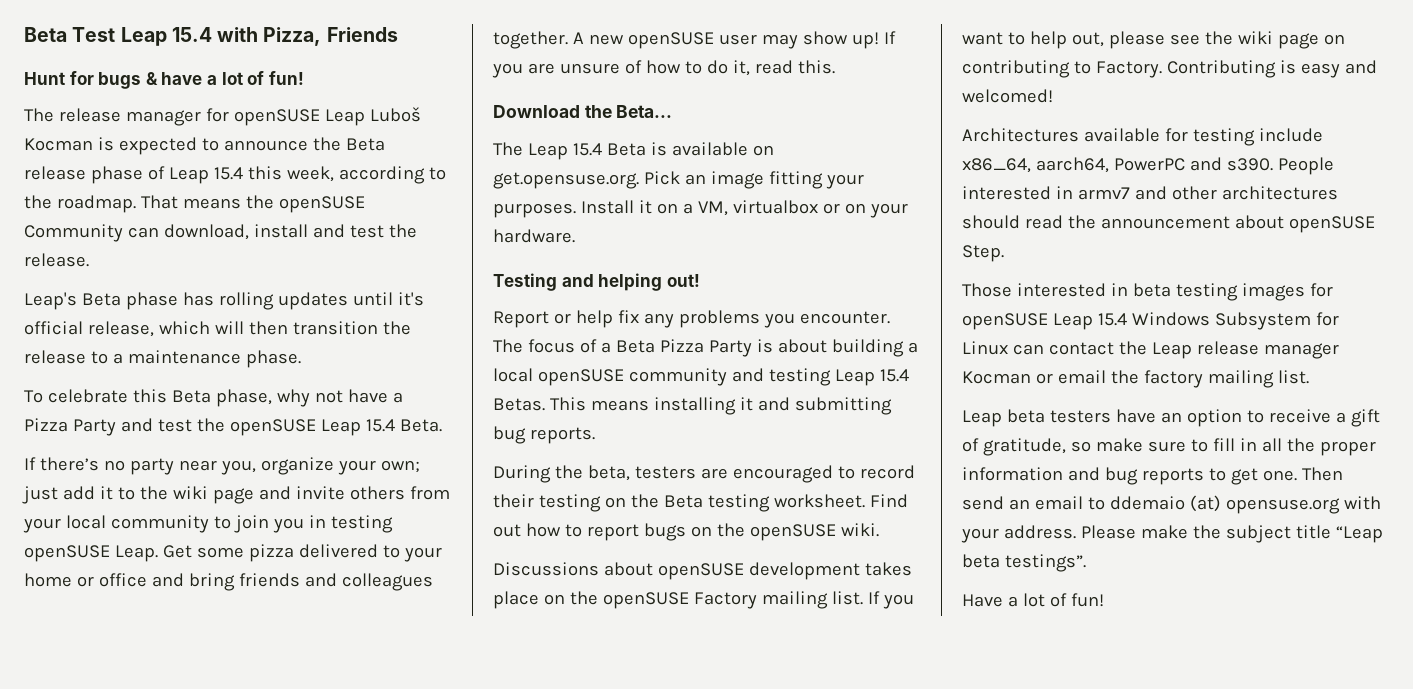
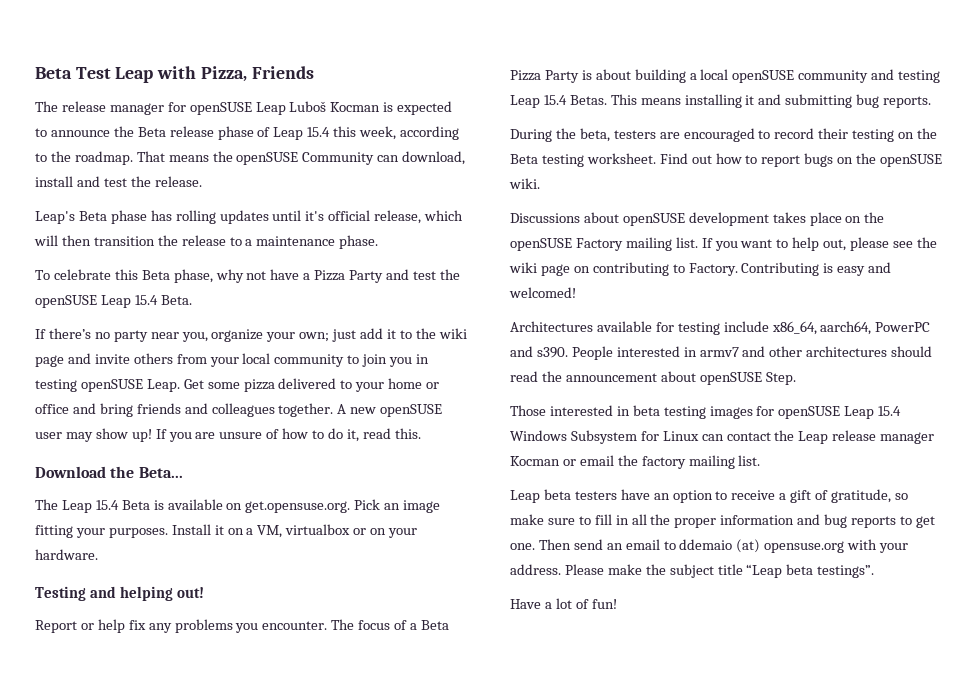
[171,27,212,42] 15.4 -> (154, 75) none
[24,71,304,89] // Hunt for bugs & have a lot of fun! -> (314, 72) none

